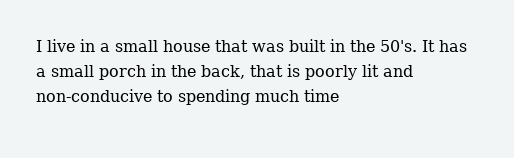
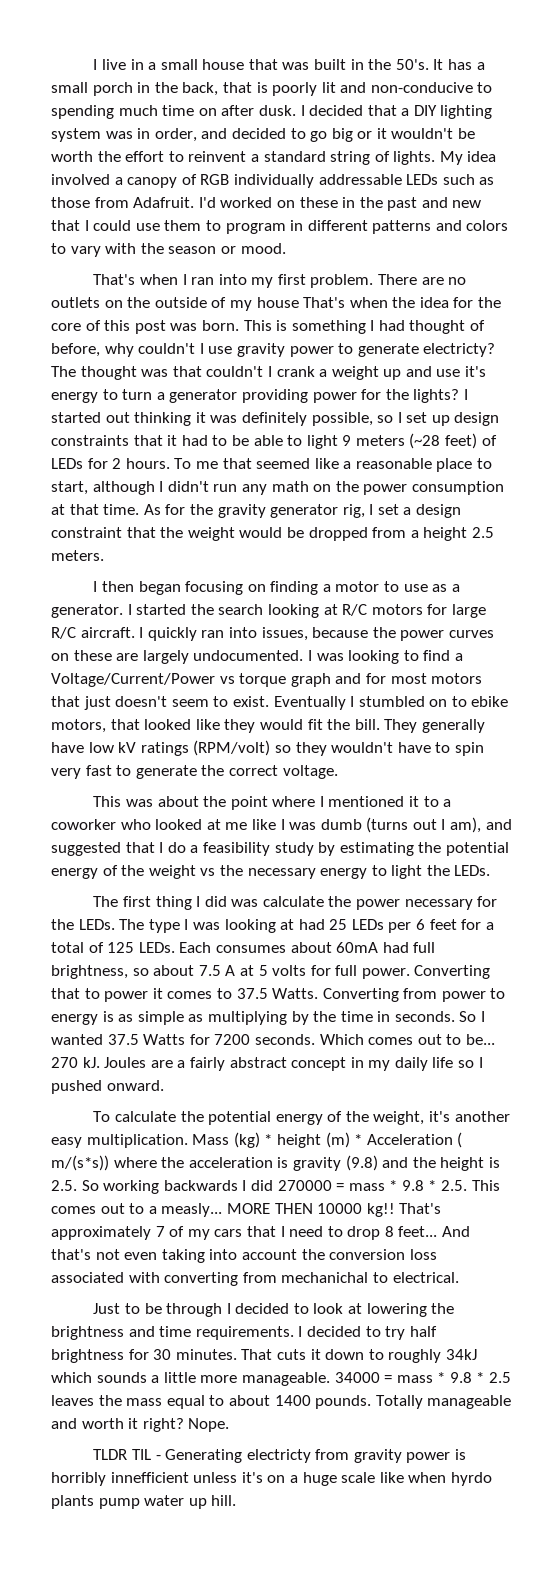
(339, 95) none -> [198,105,493,119] [51,128,476,142] [51,151,497,165] [51,174,495,188] [51,197,482,211] [51,220,509,234] [51,243,286,257] [93,274,467,288] [51,297,502,311] [51,320,486,334] [51,343,496,357] [51,366,487,380] [51,389,468,403] [51,412,500,426] [51,433,497,449] [51,458,493,472] [51,481,504,495] [51,504,462,518] [51,527,494,541] [51,550,104,561] [93,581,460,595] [51,604,486,618] [51,627,494,641] [51,650,463,664] [51,673,483,687] [51,696,509,710] [51,719,485,733] [51,740,484,756] [51,765,338,779] [93,796,452,810] [51,817,512,833] [51,842,509,856] [51,865,491,879] [93,896,498,910] [51,919,494,933] [51,942,436,953] [51,965,491,979] [51,988,506,1002] [51,1011,486,1025] [51,1034,495,1045] [51,1057,483,1071] [51,1080,164,1094] [93,1111,510,1125] [51,1132,463,1148] [51,1155,500,1171] [51,1180,500,1194] [51,1203,442,1217] [51,1226,471,1240] [51,1249,437,1263] [51,1272,459,1286] [93,1303,455,1317] [51,1326,437,1340] [51,1349,477,1363] [51,1372,512,1386] [51,1395,512,1409] [51,1418,230,1432] [93,1449,467,1463] [51,1472,492,1486] [51,1495,237,1509] on after dusk. I decided that a DIY lighting system was in order, and decided to go big or it wouldn't be worth the effort to reinvent a standard string of lights. My idea involved a canopy of RGB individually addressable LEDs such as those from Adafruit. I'd worked on these in the past and new that I could use them to program in different patterns and colors to vary with the season or mood. // That's when I ran into my first problem. There are no outlets on the outside of my house That's when the idea for the core of this post was born. This is something I had thought of before, why couldn't I use gravity power to generate electricty? The thought was that couldn't I crank a weight up and use it's energy to turn a generator providing power for the lights? I started out thinking it was definitely possible, so I set up design constraints that it had to be able to light 9 meters (~28 feet) of LEDs for 2 hours. To me that seemed like a reasonable place to start, although I didn't run any math on the power consumption at that time. As for the gravity generator rig, I set a design constraint that the weight would be dropped from a height 2.5 meters. // I then began focusing on finding a motor to use as a generator. I started the search looking at R/C motors for large R/C aircraft. I quickly ran into issues, because the power curves on these are largely undocumented. I was looking to find a Voltage/Current/Power vs torque graph and for most motors that just doesn't seem to exist. Eventually I stumbled on to ebike motors, that looked like they would fit the bill. They generally have low kV ratings (RPM/volt) so they wouldn't have to spin very fast to generate the correct voltage. // This was about the point where I mentioned it to a coworker who looked at me like I was dumb (turns out I am), and suggested that I do a feasibility study by estimating the potential energy of the weight vs the necessary energy to light the LEDs. // The first thing I did was calculate the power necessary for the LEDs. The type I was looking at had 25 LEDs per 6 feet for a total of 125 LEDs. Each consumes about 60mA had full brightness, so about 7.5 A at 5 volts for full power. Converting that to power it comes to 37.5 Watts. Converting from power to energy is as simple as multiplying by the time in seconds. So I wanted 37.5 Watts for 7200 seconds. Which comes out to be... 270 kJ. Joules are a fairly abstract concept in my daily life so I pushed onward. // To calculate the potential energy of the weight, it's another easy multiplication. Mass (kg) * height (m) * Acceleration ( m/(s*s)) where the acceleration is gravity (9.8) and the height is 2.5. So working backwards I did 270000 = mass * 9.8 * 2.5. This comes out to a measly... MORE THEN 10000 kg!! That's approximately 7 of my cars that I need to drop 8 feet... And that's not even taking into account the conversion loss associated with converting from mechanichal to electrical. // Just to be through I decided to look at lowering the brightness and time requirements. I decided to try half brightness for 30 minutes. That cuts it down to roughly 34kJ which sounds a little more manageable. 34000 = mass * 9.8 * 2.5 leaves the mass equal to about 1400 pounds. Totally manageable and worth it right? Nope. // TLDR TIL - Generating electricty from gravity power is horribly innefficient unless it's on a huge scale like when hyrdo plants pump water up hill.

